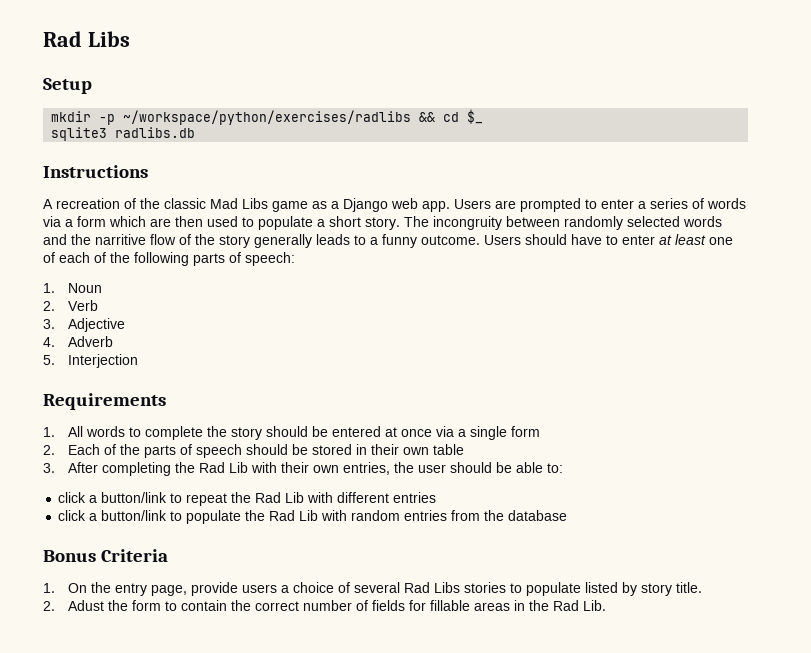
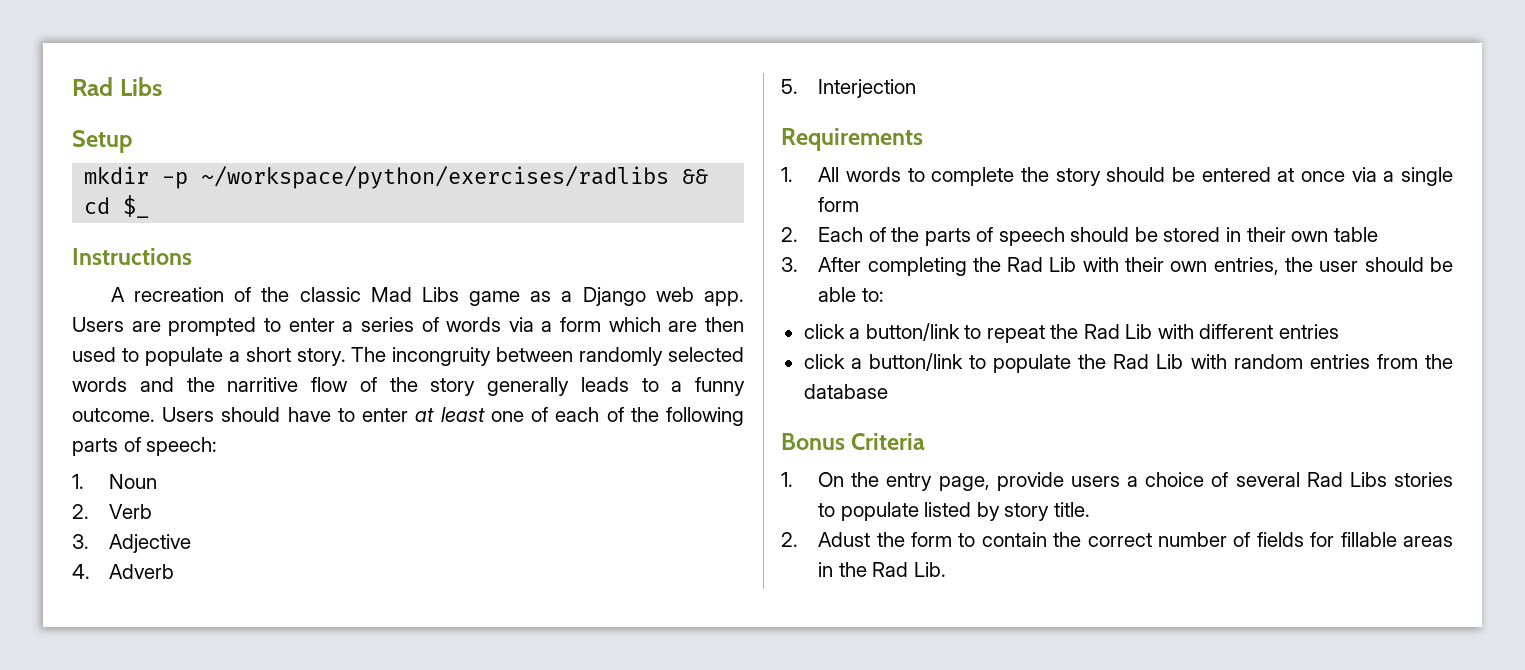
[51,127,196,141] // sqlite3 radlibs.db -> (150, 206) none

